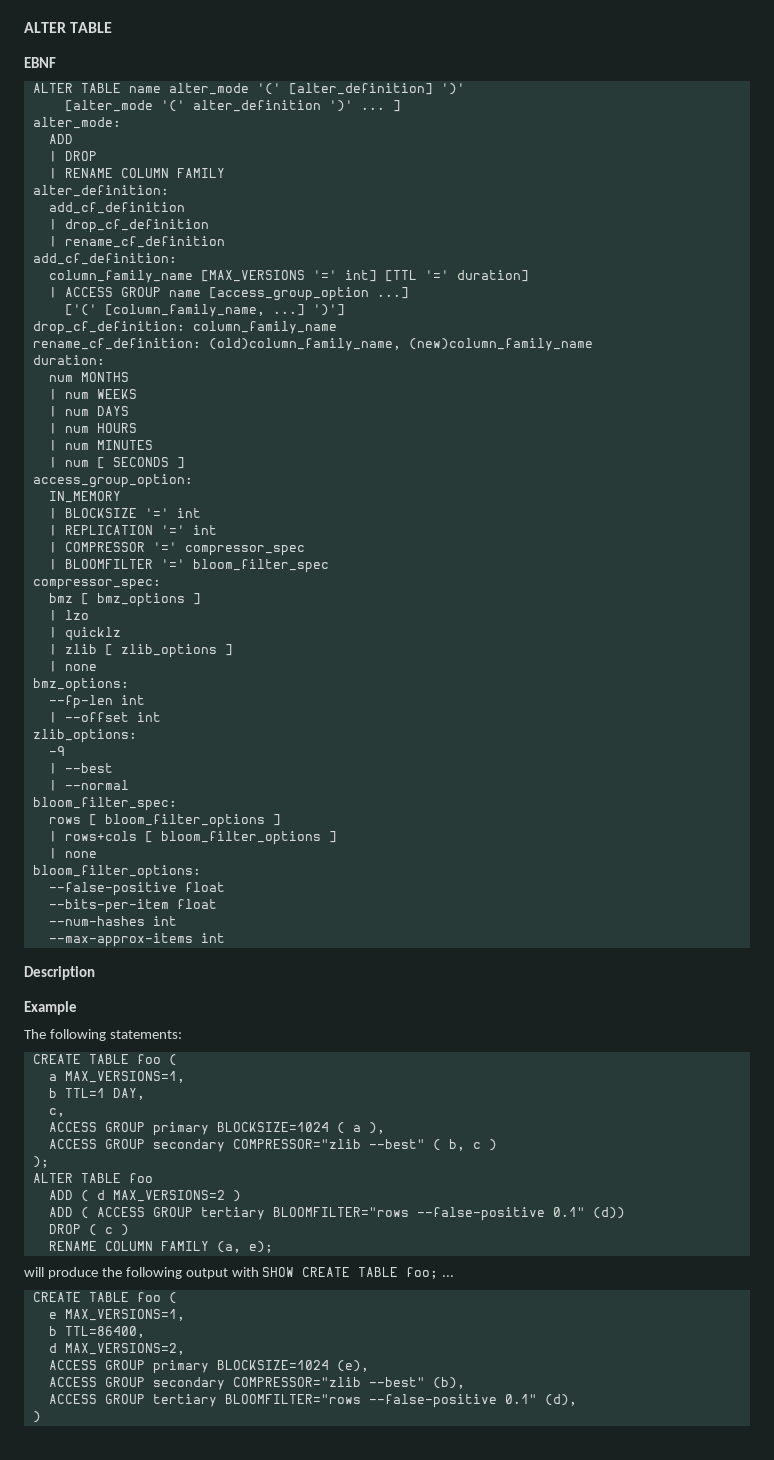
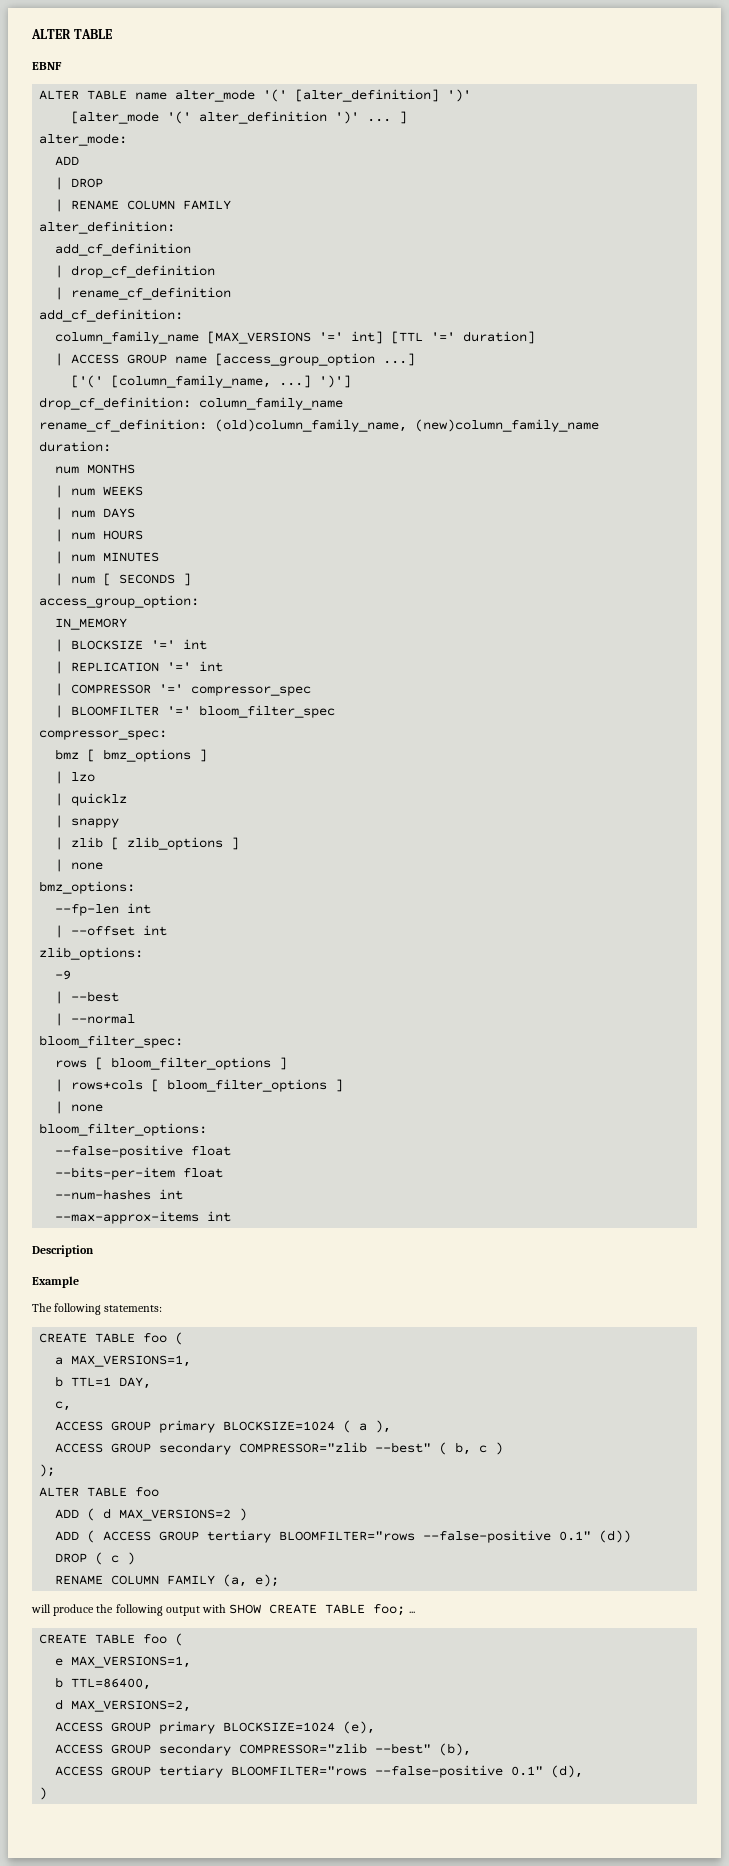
(121, 634) none -> [55,815,120,828] // | snappy

